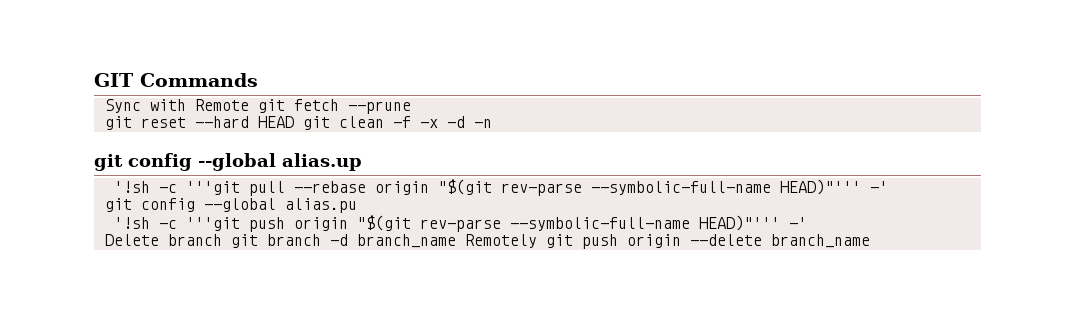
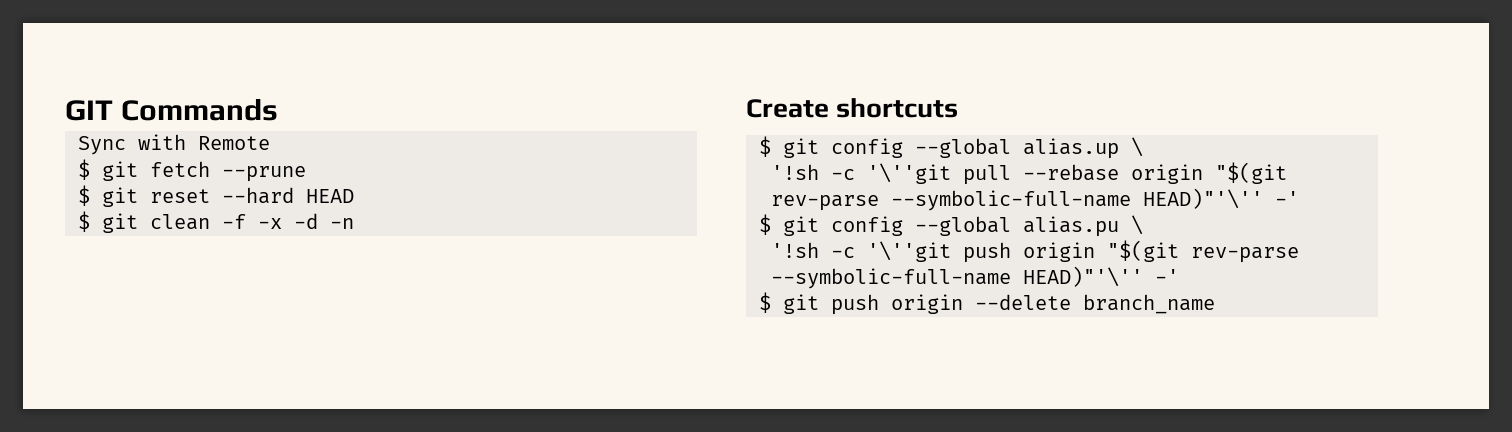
(250, 105) none -> [77,159,90,180] // $
(412, 107) none -> [77,185,90,206] $
(295, 122) none -> [77,211,90,232] // $
(493, 123) none -> [746,98,959,118] [758,136,771,157] Create shortcuts // $
[114,181,241,195] // '!sh -c '''git -> [1130,137,1143,157] [770,163,951,184] \ // '!sh -c '\''git
[780,179,889,195] HEAD)"''' -' // -> [1142,188,1299,209] [758,214,771,235] HEAD)"'\'' -' // $
[114,217,241,231] // '!sh -c '''git -> [1130,215,1143,235] [770,241,951,262] \ // '!sh -c '\''git
[699,215,808,231] [105,234,538,248] HEAD)"''' -' // Delete branch git branch -d branch_name Remotely -> [1022,266,1179,287] [758,292,771,313] HEAD)"'\'' -' // $

